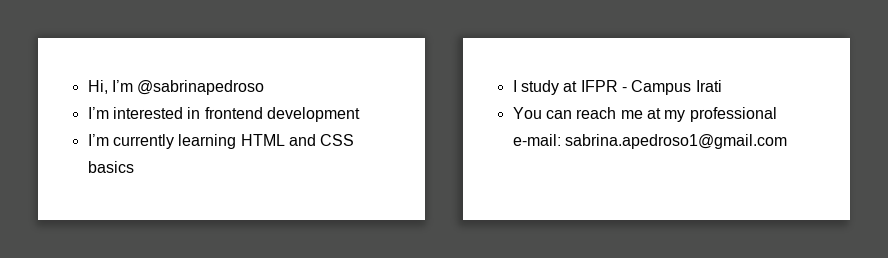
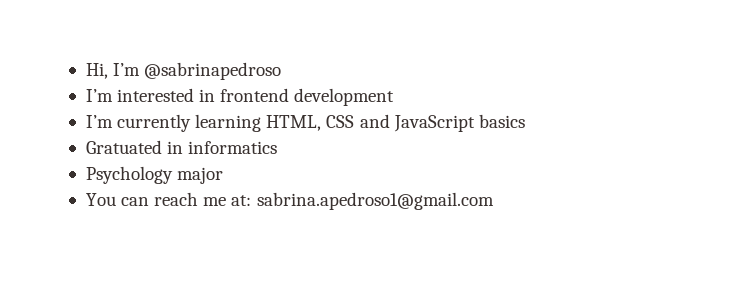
[240,134,355,146] [87,161,134,173] [512,80,722,95] HTML and CSS basics // I study at IFPR - Campus Irati -> [266,114,525,132] [85,140,278,154] [85,166,224,184] HTML, CSS and JavaScript basics // Gratuated in informatics // Psychology major
[646,107,777,122] [512,134,561,146] at my professional e-mail: -> [231,195,252,206] at:

